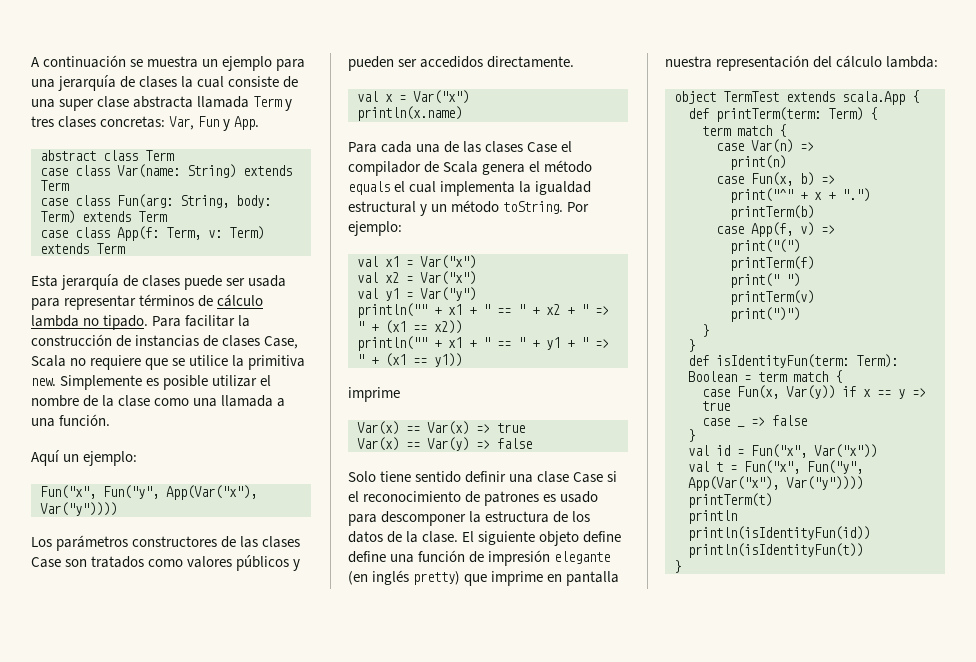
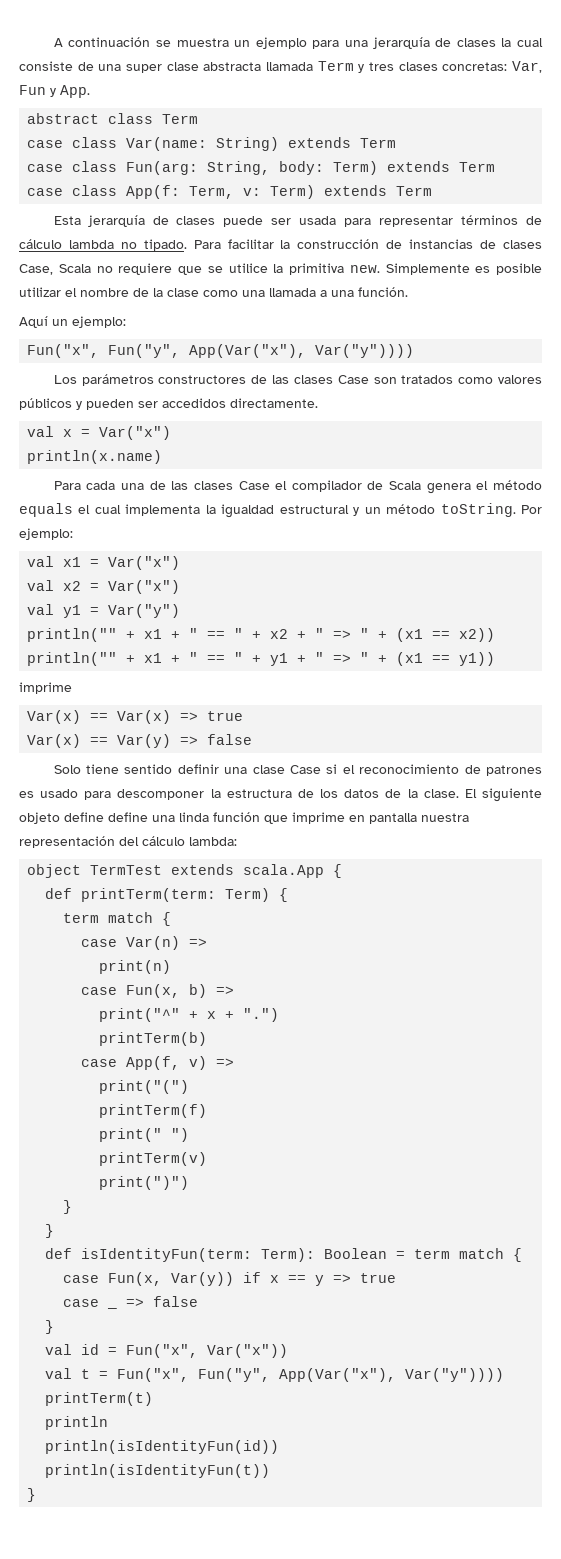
[418,550,611,566] [348,570,461,585] función de impresión elegante (en inglés pretty) -> [179,812,260,822] linda función

